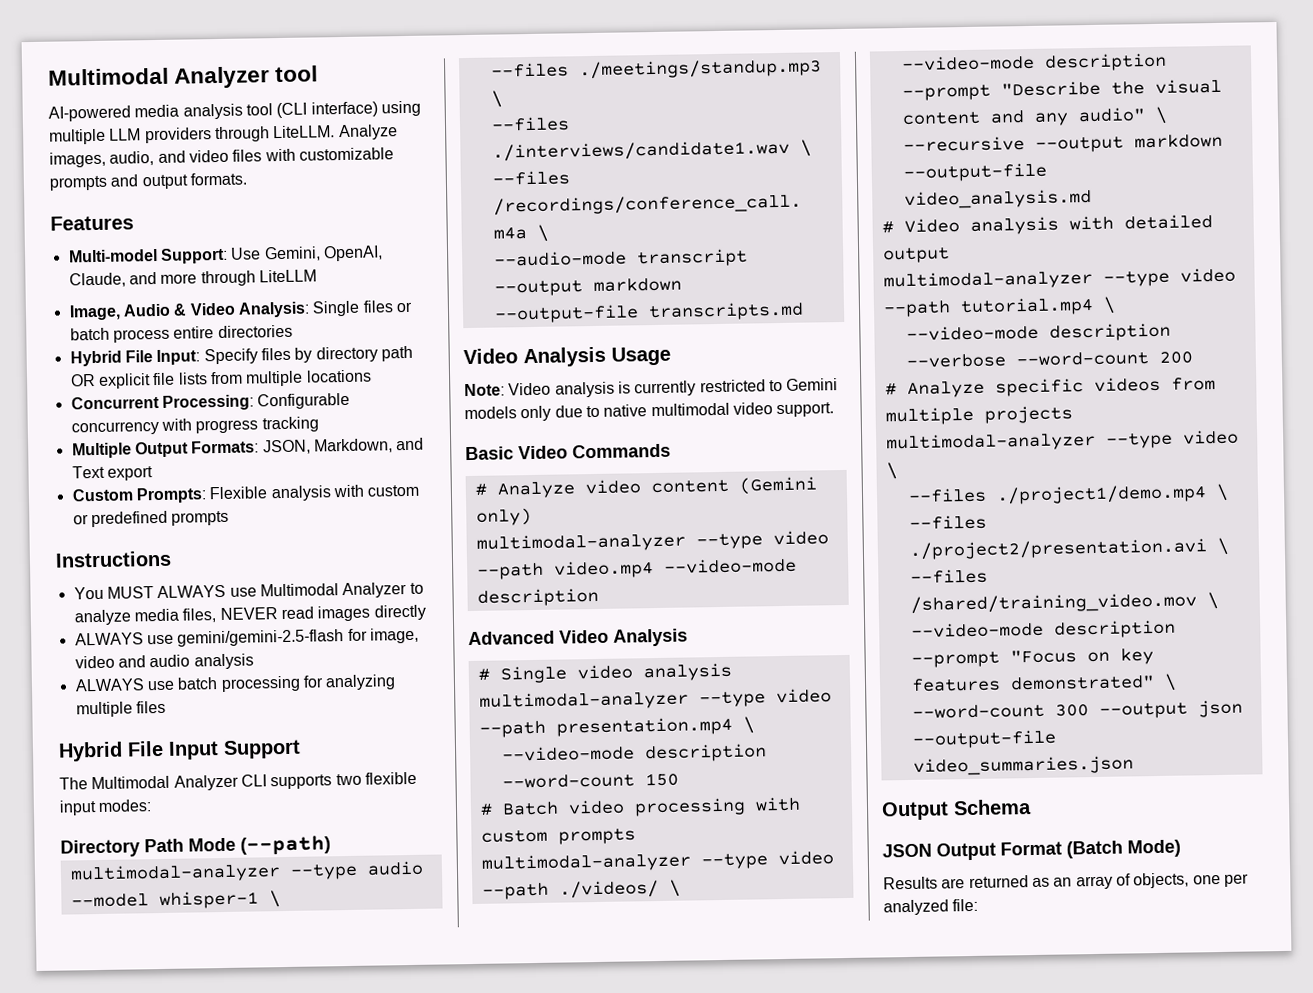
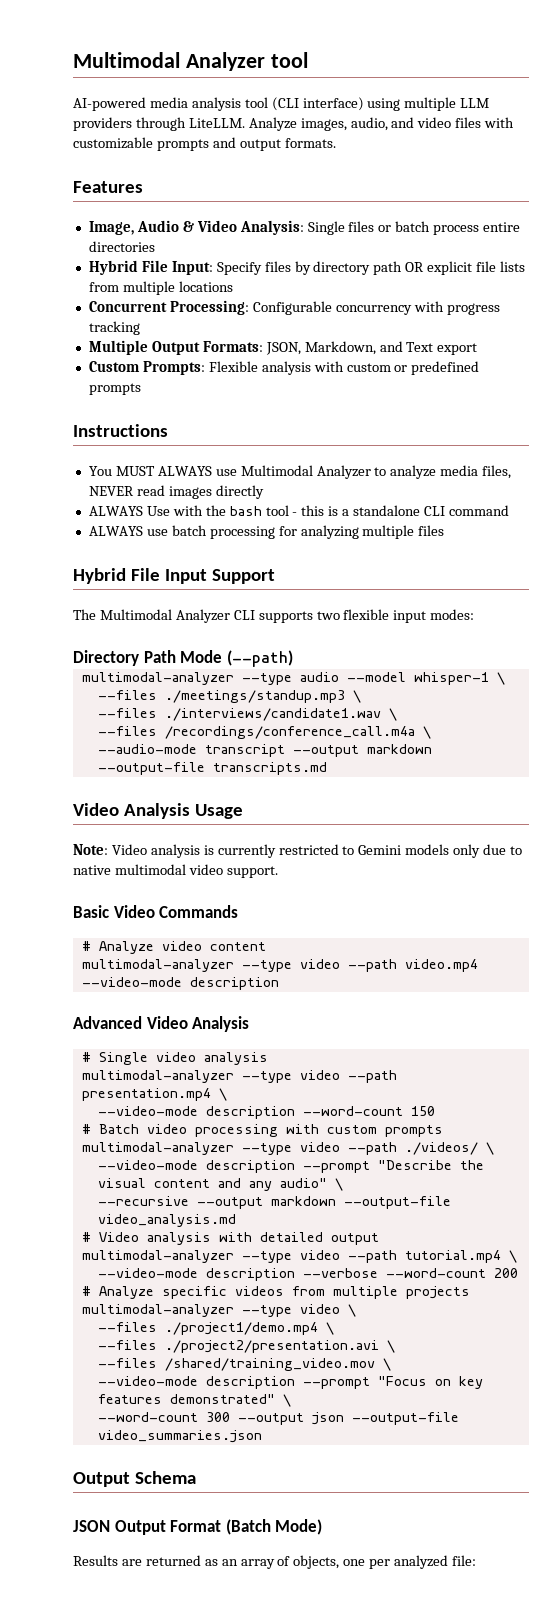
[67,245,383,264] [68,269,317,288] // Multi-model Support: Use Gemini, OpenAI, Claude, and more through LiteLLM -> (143, 187) none
[146,627,419,647] [74,653,254,670] use gemini/gemini-2.5-flash for image, video and audio analysis -> [146,505,509,516] Use with the bash tool - this is a standalone CLI command
[738,476,817,495] [475,508,532,526] (Gemini only) -> (266, 946) none

